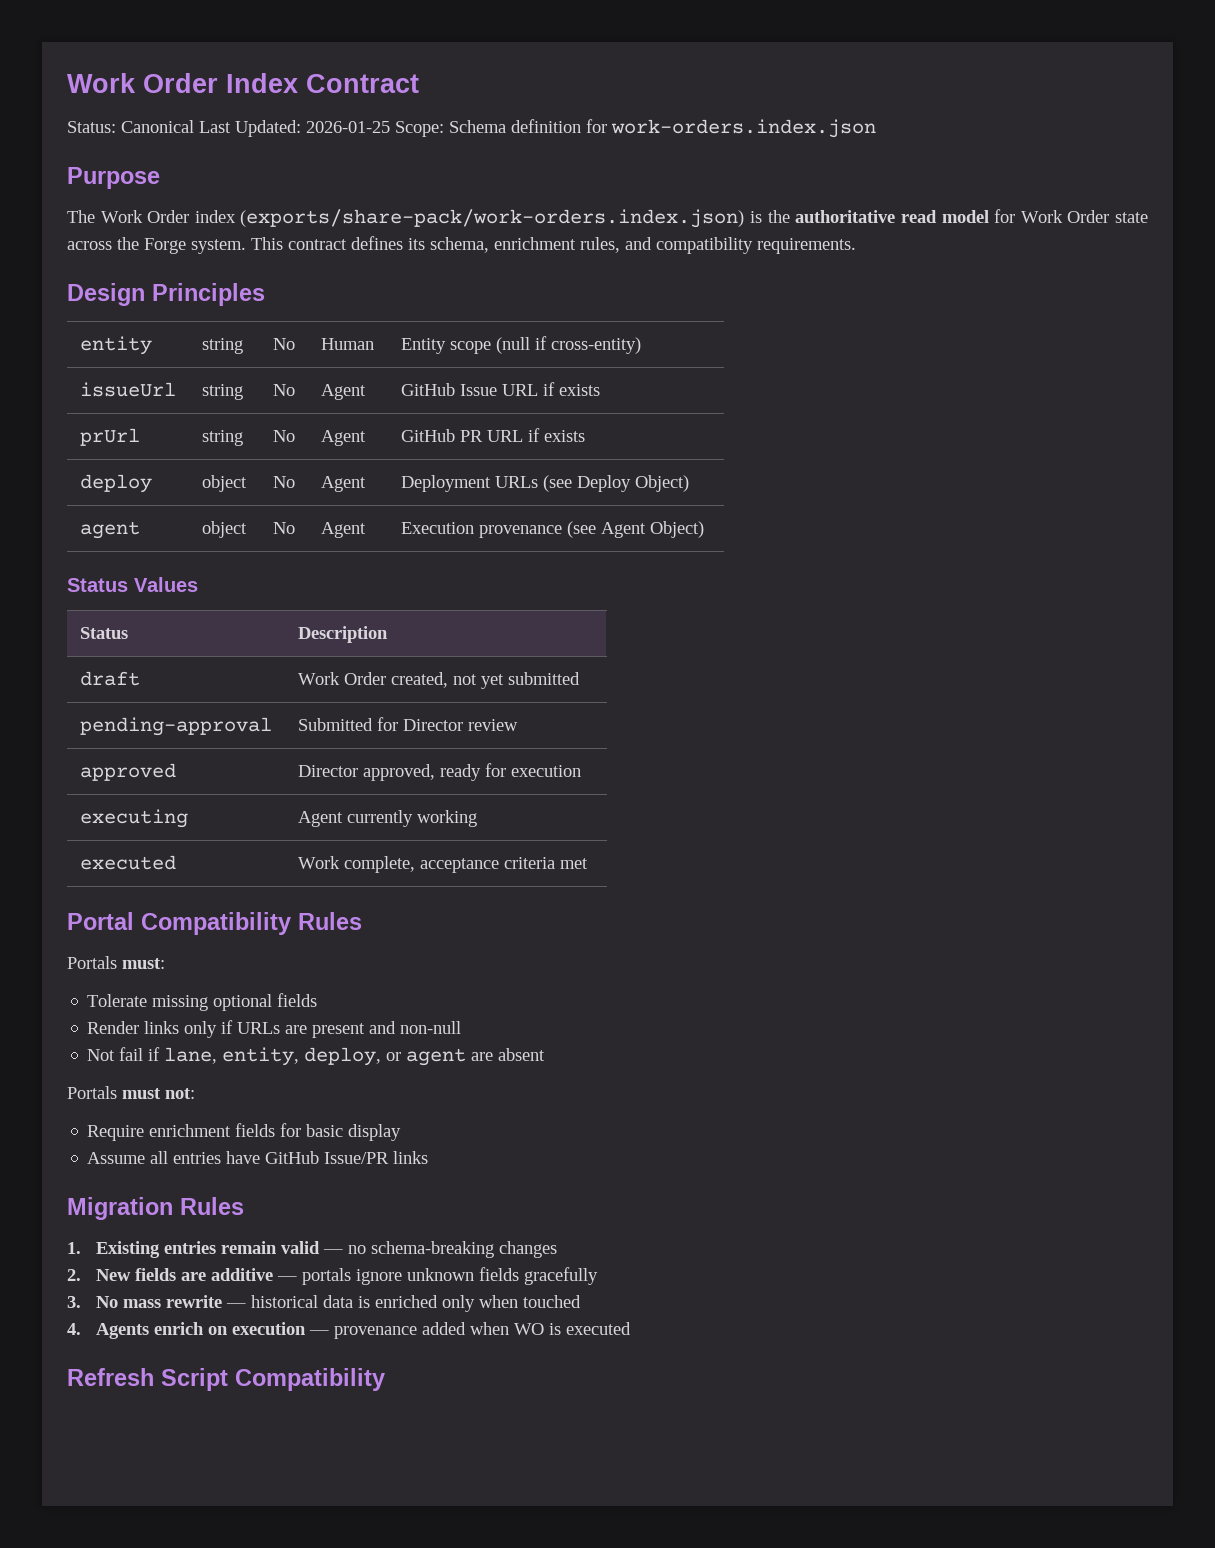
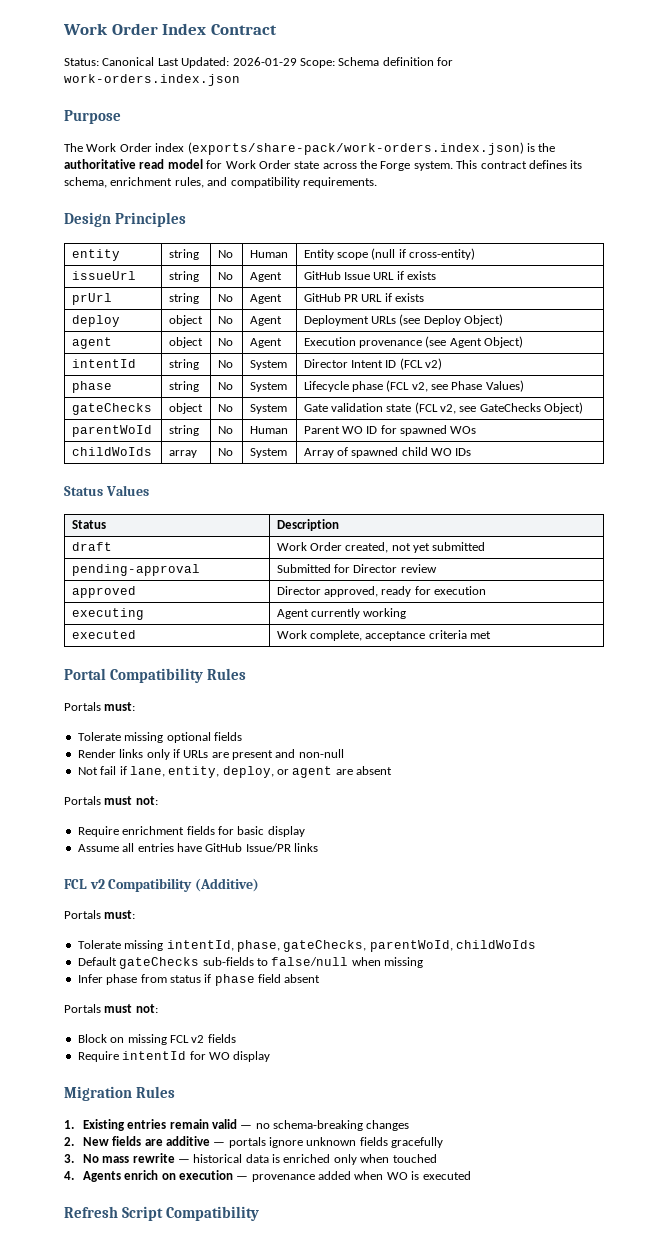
[306,121,390,133] 2026-01-25 -> [232,57,297,66] 2026-01-29
(704, 529) none -> [71,359,136,368] [168,359,199,370] [217,360,233,368] [249,360,287,370] [303,358,443,370] [71,381,112,393] [168,381,199,392] [217,382,233,390] [249,382,287,392] [303,380,524,392] [71,403,152,415] [168,403,203,414] [217,404,233,412] [249,404,287,414] [303,402,584,414] [71,425,152,437] [168,425,199,436] [217,426,233,434] [249,426,288,434] [303,425,477,436] [71,447,152,456] [168,450,197,458] [217,448,233,456] [249,448,287,458] [303,447,472,458] // intentId | string | No | System | Director Intent ID (FCL v2) // phase | string | No | System | Lifecycle phase (FCL v2, see Phase Values) // gateChecks | object | No | System | Gate validation state (FCL v2, see GateChecks Object) // parentWoId | string | No | Human | Parent WO ID for spawned WOs // childWoIds | array | No | System | Array of spawned child WO IDs
(429, 1157) none -> [64,878,259,892] [64,910,136,919] [77,940,536,952] [77,957,423,969] [77,974,321,986] [64,1004,158,1013] [77,1034,236,1045] [77,1051,271,1062] // FCL v2 Compatibility (Additive) // Portals must: // Tolerate missing intentId, phase, gateChecks, parentWoId, childWoIds // Default gateChecks sub-fields to false/null when missing // Infer phase from status if phase field absent // Portals must not: // Block on missing FCL v2 fields // Require intentId for WO display

